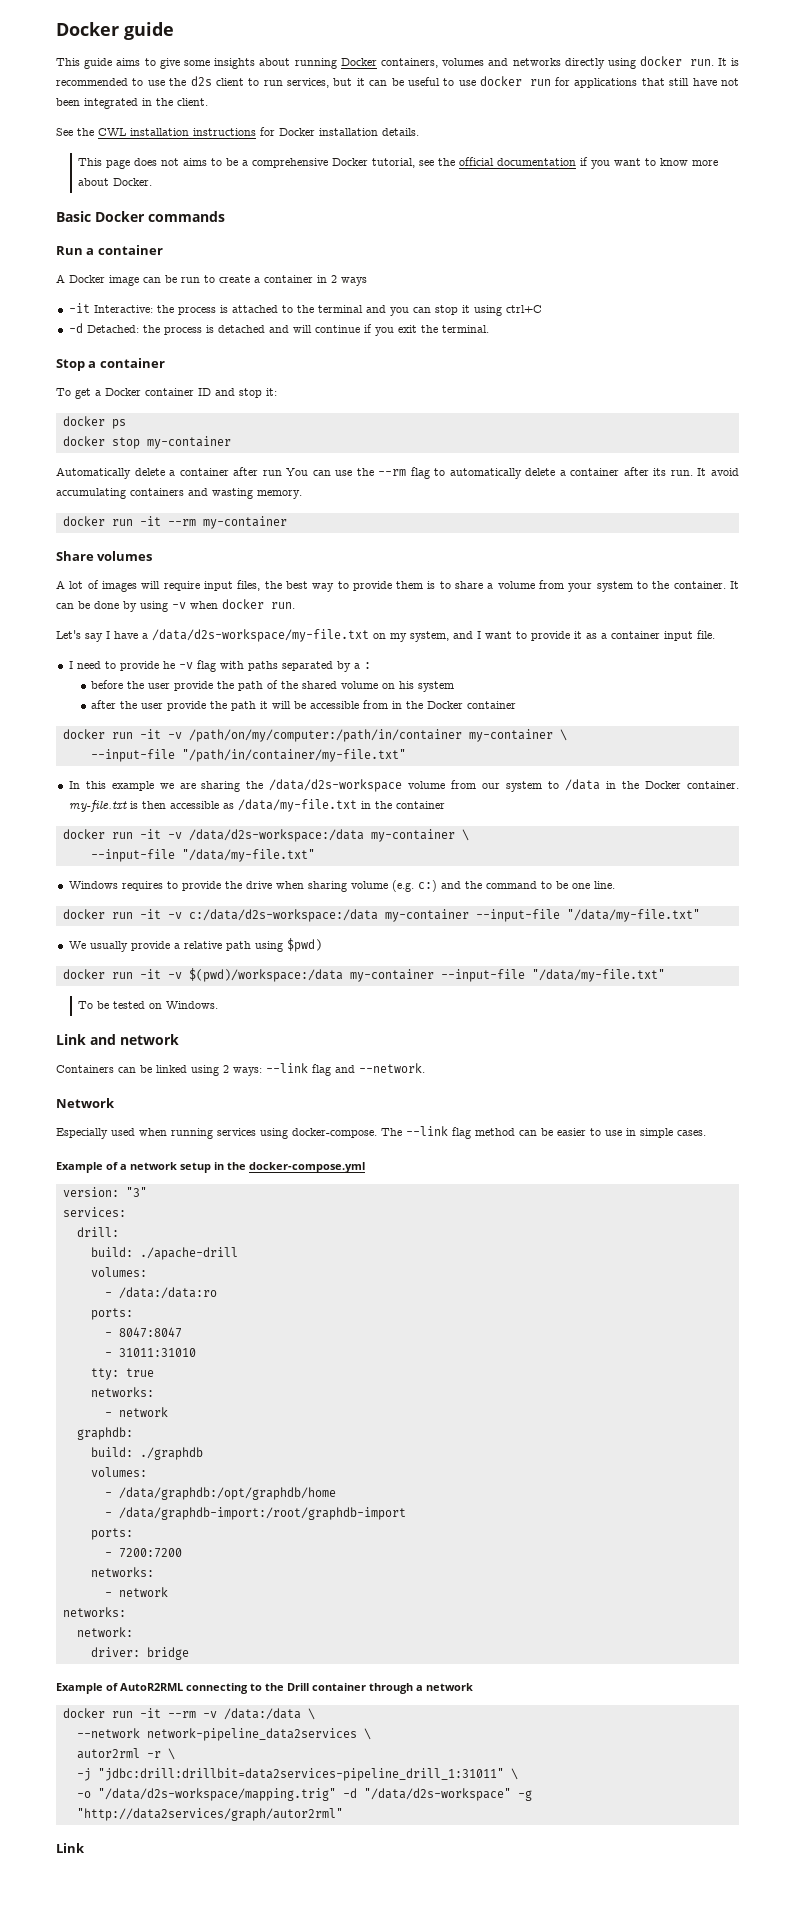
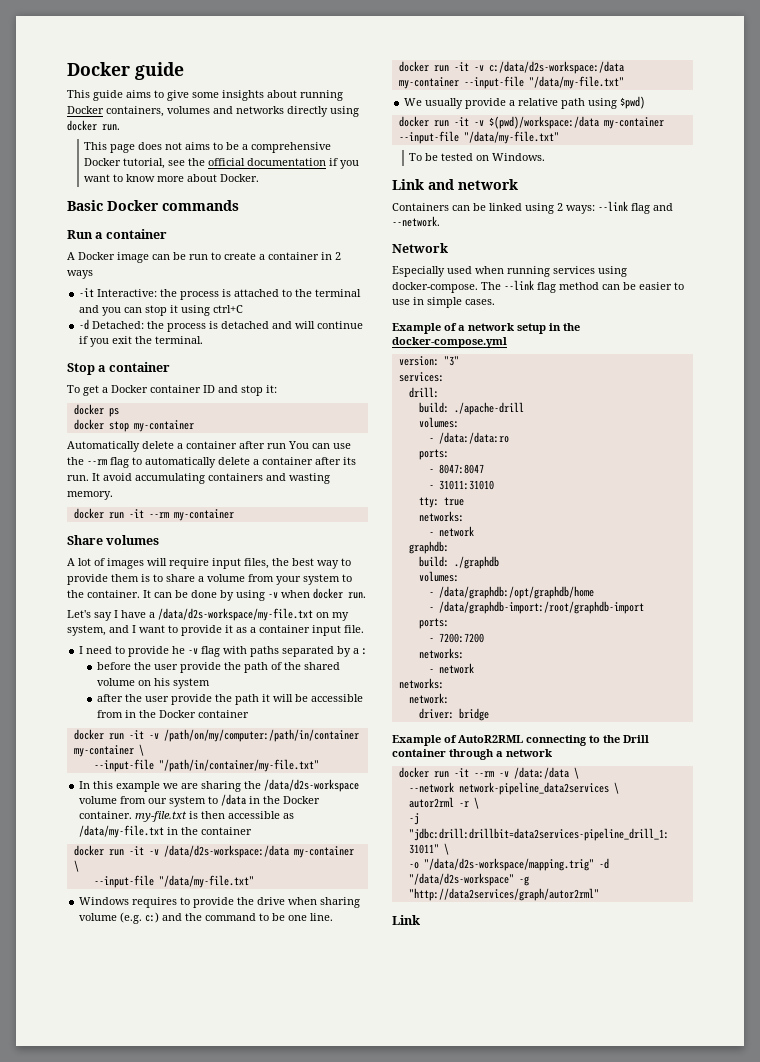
[717,58,739,66] [56,76,740,88] [56,98,208,109] [56,127,419,136] It is recommended to use the d2s client to run services, but it can be useful to use docker run for applications that still have not been integrated in the client. // See the CWL installation instructions for Docker installation details. -> (120, 127) none

